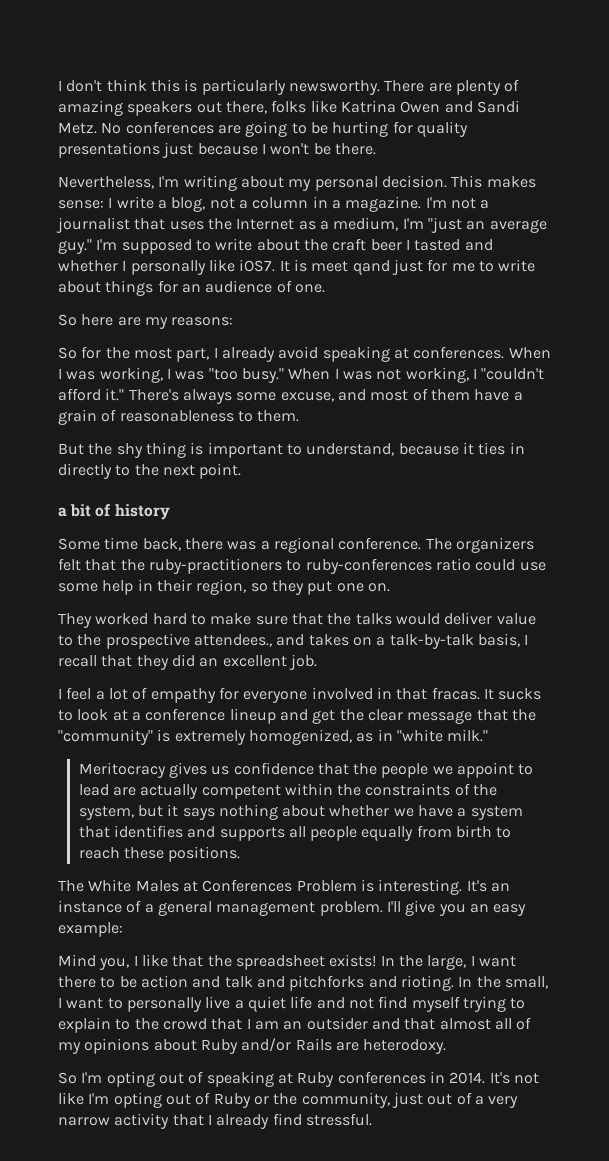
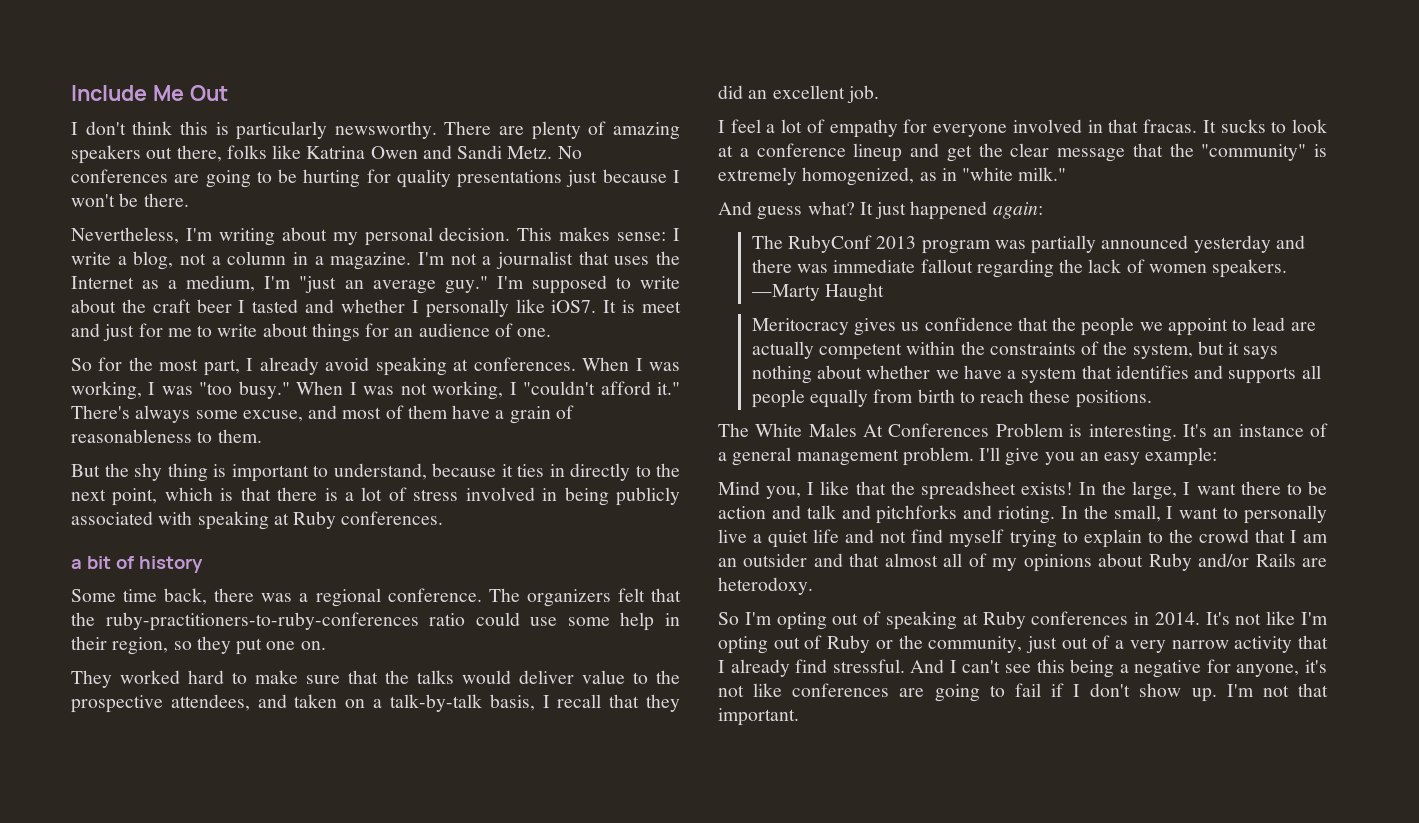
(58, 85) none -> [71,85,228,101] Include Me Out //
[352,260,390,275] qand -> [71,323,100,337] and
[58,314,234,329] // So here are my reasons: -> (552, 332) none
[199,463,242,479] point. -> [112,487,681,506] [71,511,444,530] point, which is that there is a lot of stress involved in being publicly associated with speaking at Ruby conferences.
[148,558,432,574] ruby-practitioners to ruby-conferences -> [105,612,419,631] ruby-practitioners-to-ruby-conferences
[193,634,349,647] attendees., and takes -> [170,694,338,711] attendees, and taken
(489, 735) none -> [718,201,1043,220] [751,235,1305,254] [751,259,1288,278] [751,283,885,302] // And guess what? It just happened again: // The RubyConf 2013 program was partially announced yesterday and there was immediate fallout regarding the lack of women speakers. —Marty Haught
[182,881,198,892] at -> [863,424,884,437] At
(372, 1119) none -> [910,659,1327,678] [718,683,1328,702] [718,708,799,726] And I can't see this being a negative for anyone, it's not like conferences are going to fail if I don't show up. I'm not that important.

